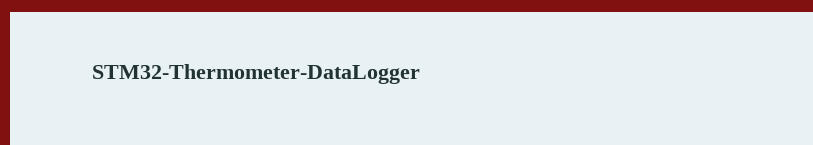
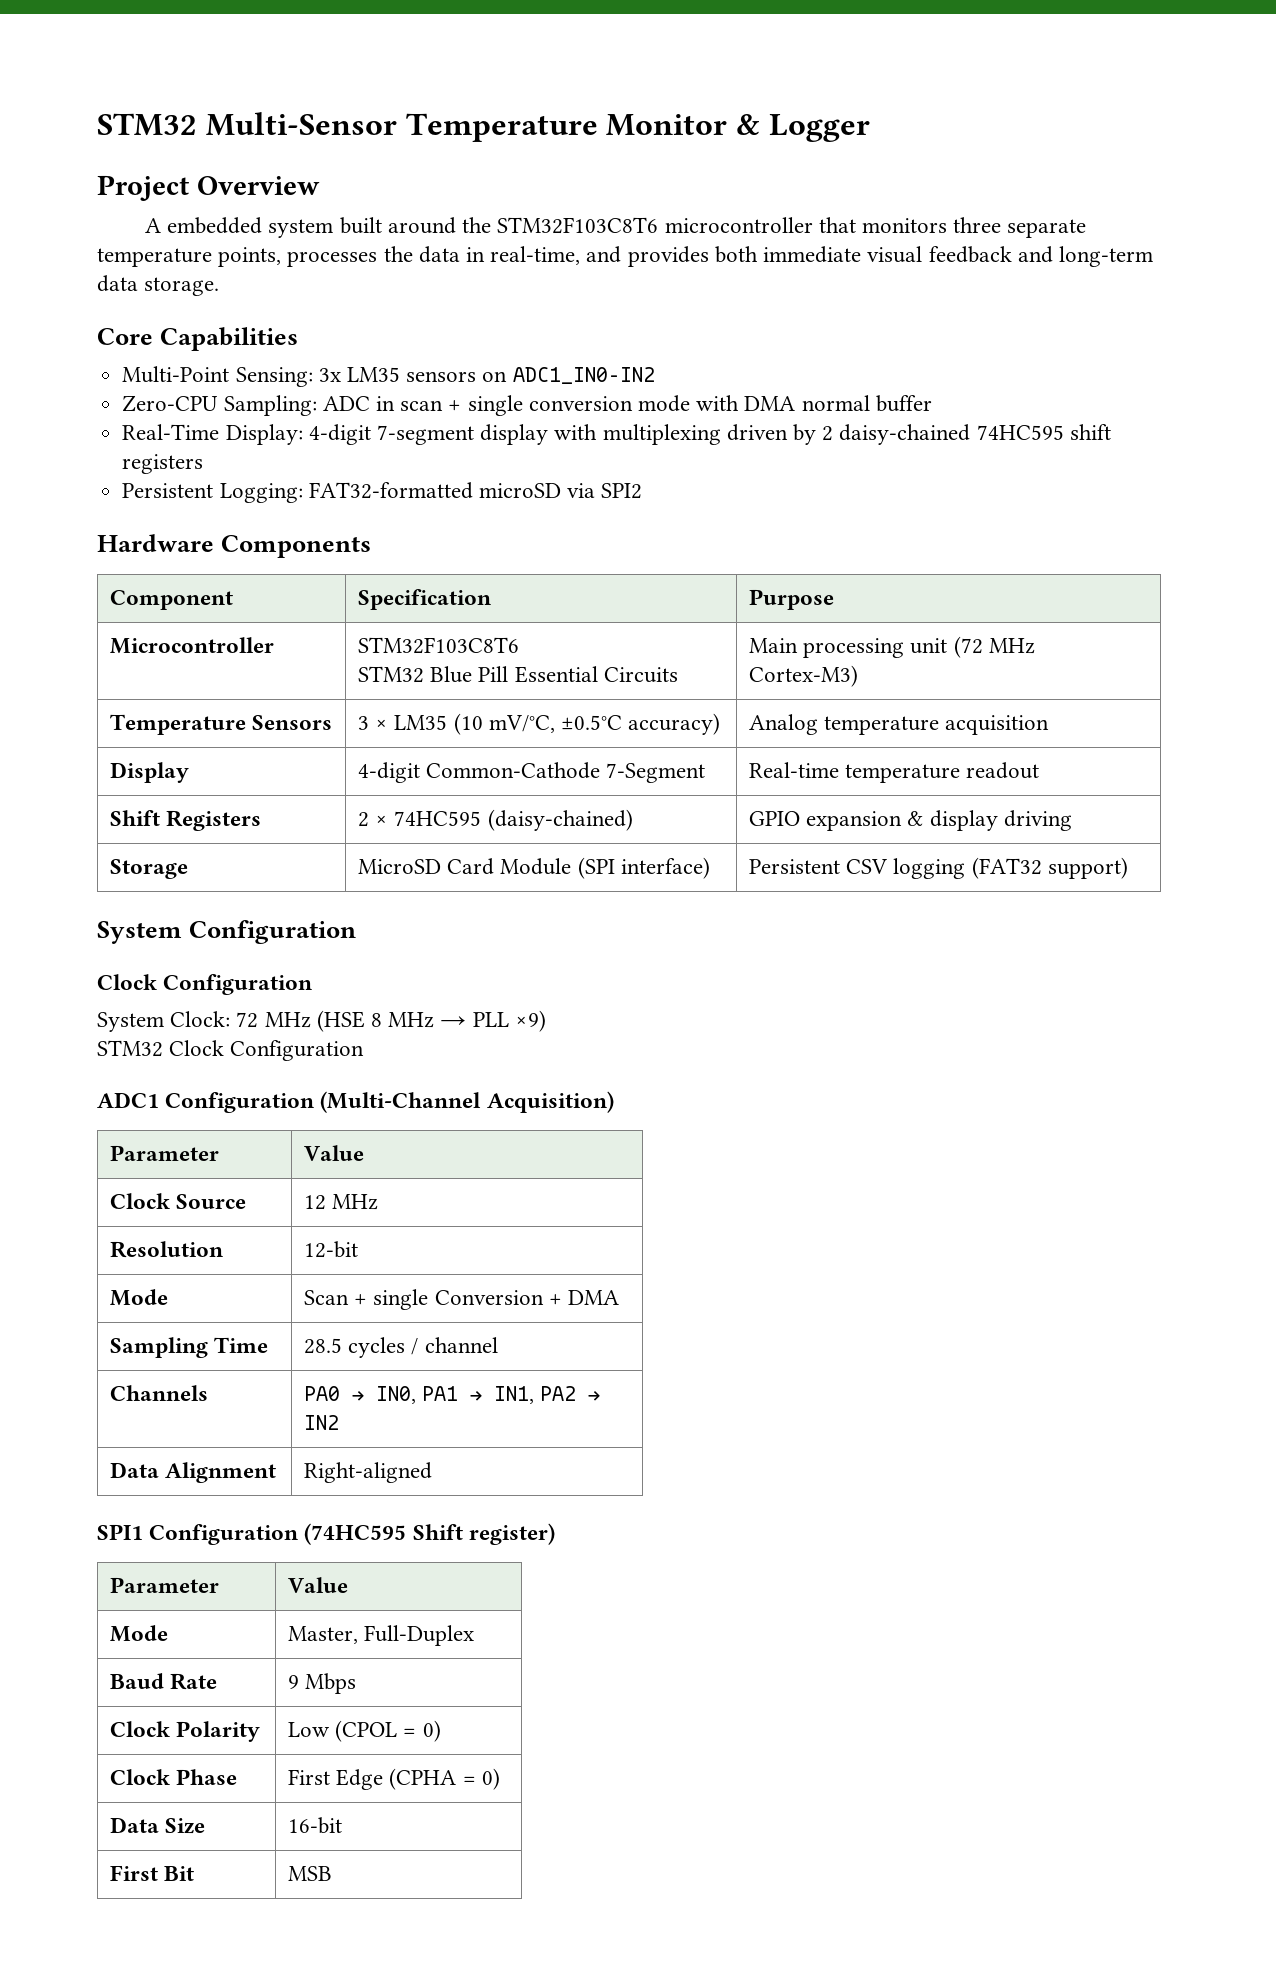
[92,64,420,84] STM32-Thermometer-DataLogger -> [97,112,870,142] [97,175,320,201] [145,217,1087,238] [97,246,1153,267] [97,275,220,296] [97,327,299,351] [122,366,655,387] [122,395,932,416] [122,424,1111,445] [122,454,204,474] [122,482,643,503] [97,534,372,558] [109,590,233,610] [357,589,491,610] [748,589,834,610] [109,637,274,654] [357,637,519,654] [357,666,678,683] [748,636,1035,658] [748,665,858,687] [109,714,333,735] [357,713,721,735] [748,714,1050,735] [109,762,189,783] [357,762,706,783] [748,762,1040,783] [109,810,262,831] [357,809,633,831] [748,810,1072,831] [109,859,188,879] [357,857,710,879] [748,857,1128,879] [97,920,357,944] [97,974,313,995] [97,1010,546,1032] [97,1040,365,1061] [97,1091,614,1113] [109,1145,219,1161] [303,1145,364,1161] [109,1193,247,1209] [303,1194,379,1210] [109,1241,223,1258] [303,1241,358,1258] [109,1289,168,1306] [303,1289,619,1310] [109,1337,269,1358] [303,1337,498,1358] [109,1385,208,1401] [303,1386,601,1404] [303,1415,339,1430] [109,1462,277,1483] [303,1462,432,1483] [97,1523,555,1545] [109,1577,219,1593] [287,1577,348,1593] [109,1625,168,1642] [287,1625,475,1646] [109,1673,218,1690] [287,1673,357,1694] [109,1721,261,1742] [287,1720,441,1742] [109,1769,238,1785] [287,1768,500,1790] [109,1817,206,1834] [287,1817,342,1834] [109,1865,195,1881] [287,1866,332,1881] STM32 Multi-Sensor Temperature Monitor & Logger // Project Overview // A embedded system built around the STM32F103C8T6 microcontroller that monitors three separate temperature points, processes the data in real-time, and provides both immediate visual feedback and long-term data storage. // Core Capabilities // Multi-Point Sensing: 3x LM35 sensors on ADC1_IN0–IN2 // Zero-CPU Sampling: ADC in scan + single conversion mode with DMA normal buffer // Real-Time Display: 4-digit 7-segment display with multiplexing driven by 2 daisy-chained 74HC595 shift registers // Persistent Logging: FAT32-formatted microSD via SPI2 // Hardware Components // Component | Specification | Purpose // Microcontroller | STM32F103C8T6 // STM32 Blue Pill Essential Circuits | Main processing unit (72 MHz Cortex-M3) // Temperature Sensors | 3 × LM35 (10 mV/°C, ±0.5°C accuracy) | Analog temperature acquisition // Display | 4-digit Common-Cathode 7-Segment | Real-time temperature readout // Shift Registers | 2 × 74HC595 (daisy-chained) | GPIO expansion & display driving // Storage | MicroSD Card Module (SPI interface) | Persistent CSV logging (FAT32 support) // System Configuration // Clock Configuration // System Clock: 72 MHz (HSE 8 MHz → PLL ×9) // STM32 Clock Configuration // ADC1 Configuration (Multi-Channel Acquisition) // Parameter | Value // Clock Source | 12 MHz // Resolution | 12-bit // Mode | Scan + single Conversion + DMA // Sampling Time | 28.5 cycles / channel // Channels | PA0 → IN0, PA1 → IN1, PA2 → IN2 // Data Alignment | Right-aligned // SPI1 Configuration (74HC595 Shift register) // Parameter | Value // Mode | Master, Full-Duplex // Baud Rate | 9 Mbps // Clock Polarity | Low (CPOL = 0) // Clock Phase | First Edge (CPHA = 0) // Data Size | 16-bit // First Bit | MSB

